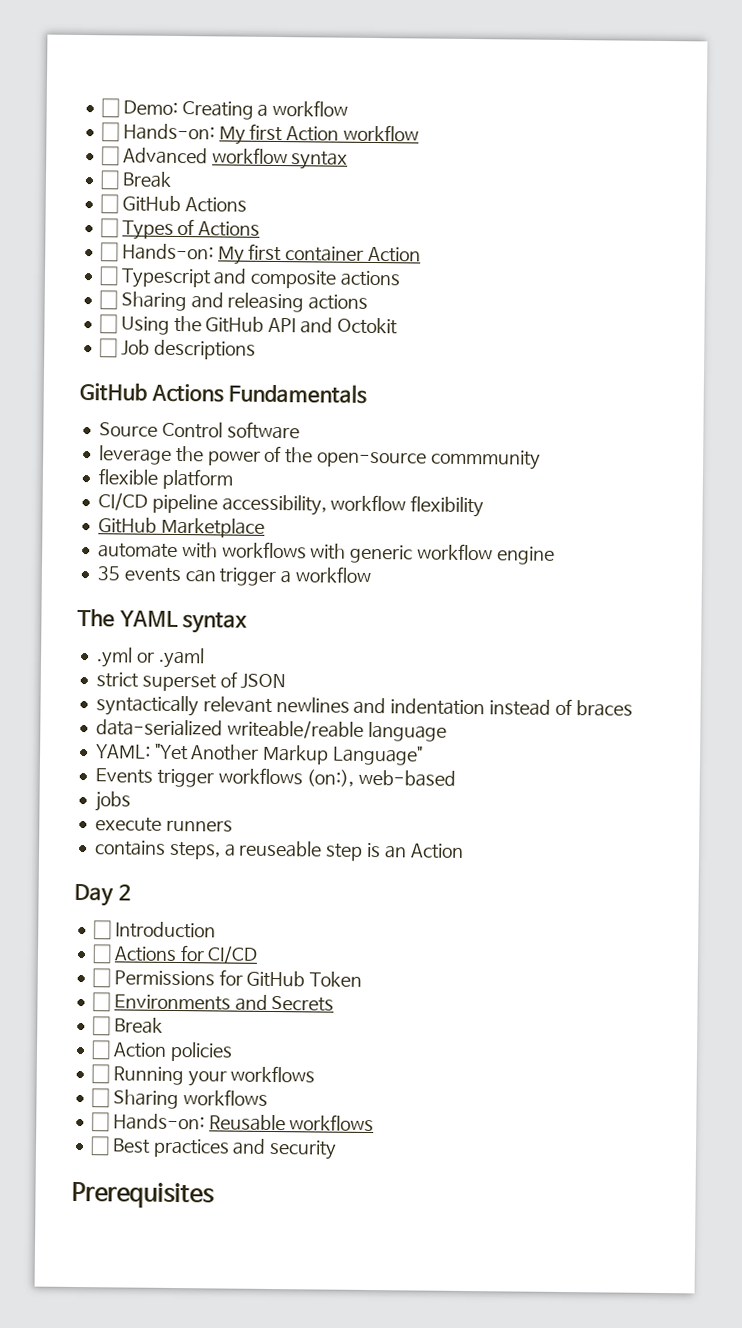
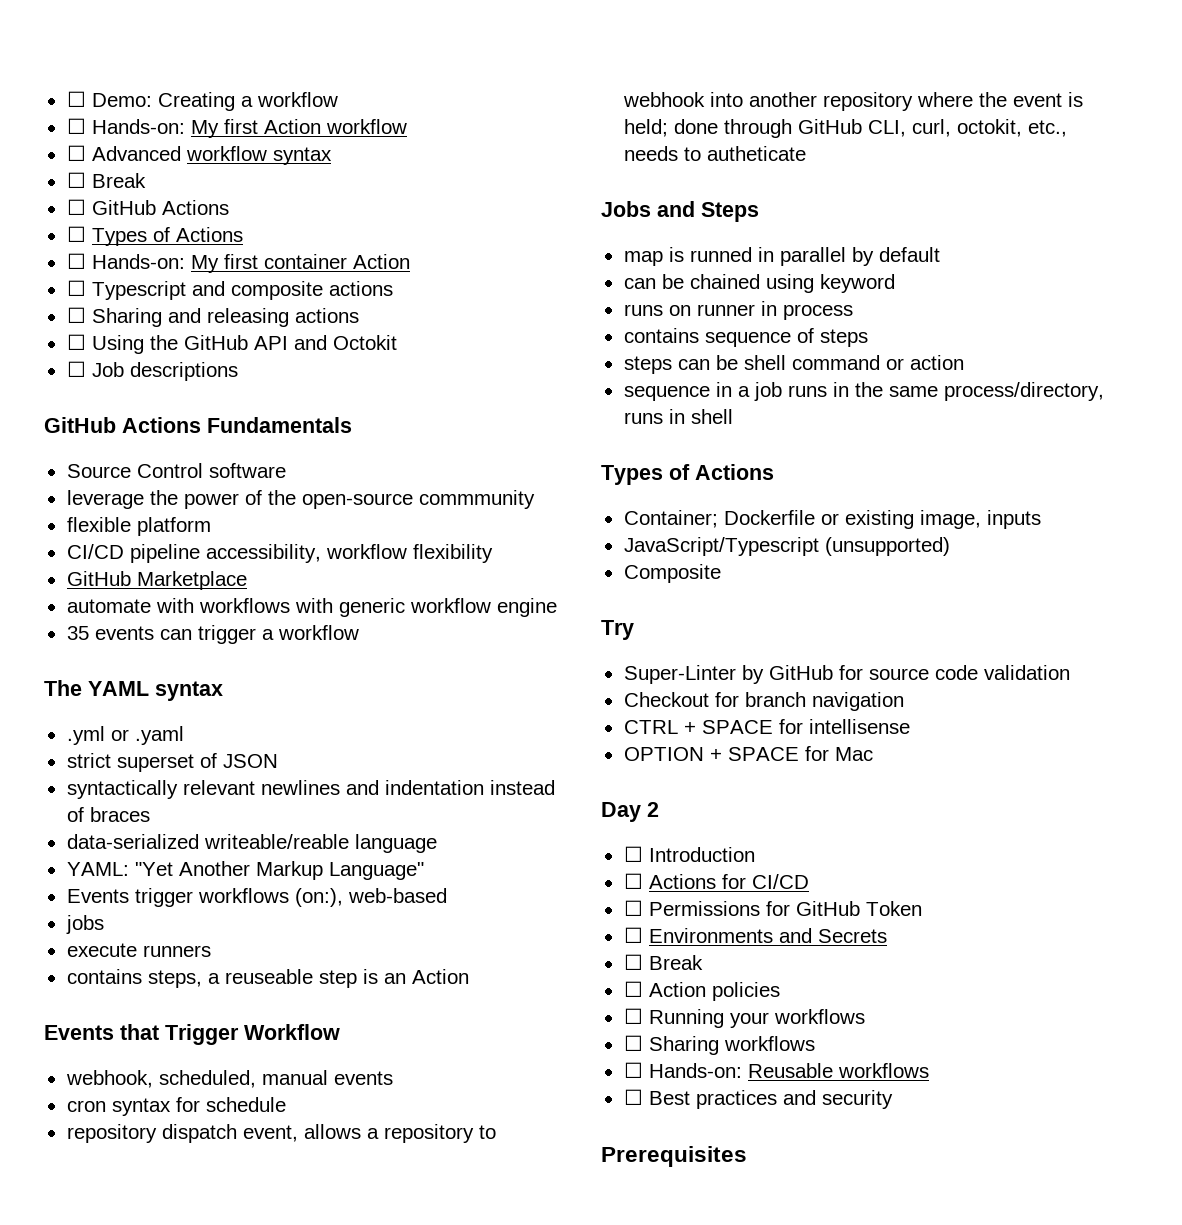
(464, 851) none -> [44,1024,340,1045] [65,1070,393,1088] [66,1097,286,1116] [66,1124,496,1143] [622,92,1083,111] [623,119,1067,138] [623,146,806,161] [601,201,759,222] [623,247,940,266] [623,274,895,293] [623,301,853,320] [623,328,868,347] [623,355,964,374] [623,382,1104,401] [623,409,733,424] [601,464,774,485] [623,510,1041,529] [623,537,950,556] [623,564,721,583] [601,620,634,640] [623,665,1070,684] [623,692,904,711] [623,719,910,734] [623,746,873,761] // Events that Trigger Workflow // webhook, scheduled, manual events // cron syntax for schedule // repository dispatch event, allows a repository to webhook into another repository where the event is held; done through GitHub CLI, curl, octokit, etc., needs to autheticate // Jobs and Steps // map is runned in parallel by default // can be chained using keyword // runs on runner in process // contains sequence of steps // steps can be shell command or action // sequence in a job runs in the same process/directory, runs in shell // Types of Actions // Container; Dockerfile or existing image, inputs // JavaScript/Typescript (unsupported) // Composite // Try // Super-Linter by GitHub for source code validation // Checkout for branch navigation // CTRL + SPACE for intellisense // OPTION + SPACE for Mac

